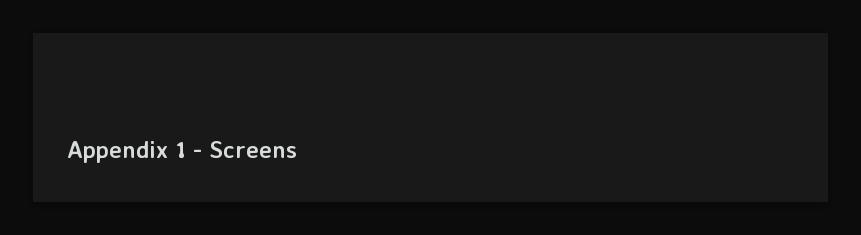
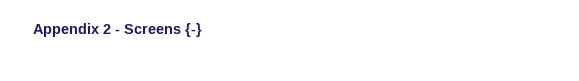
[175,142,186,158] 1 -> [103,24,111,34] 2
(297, 149) none -> [185,23,202,37] {-}

